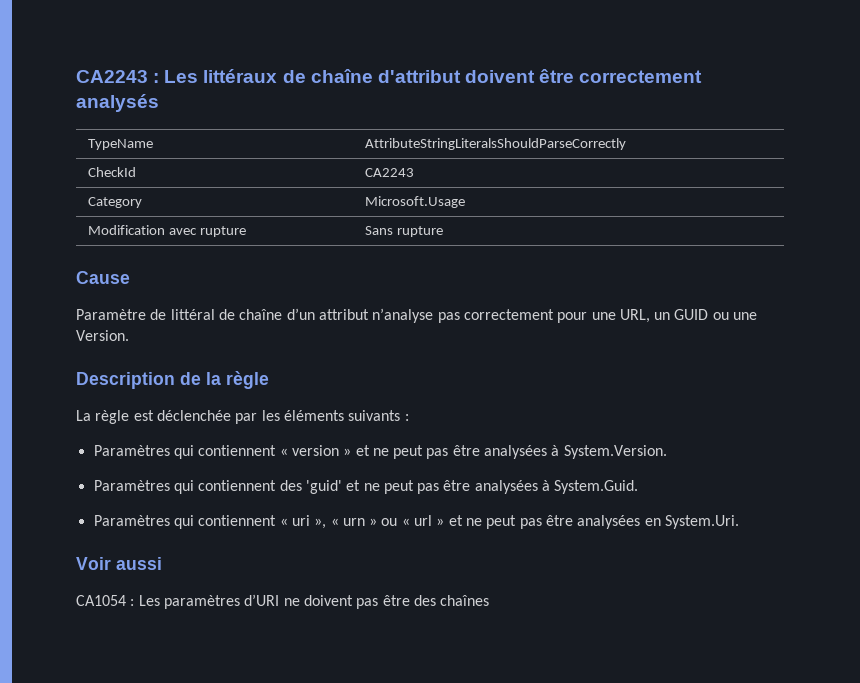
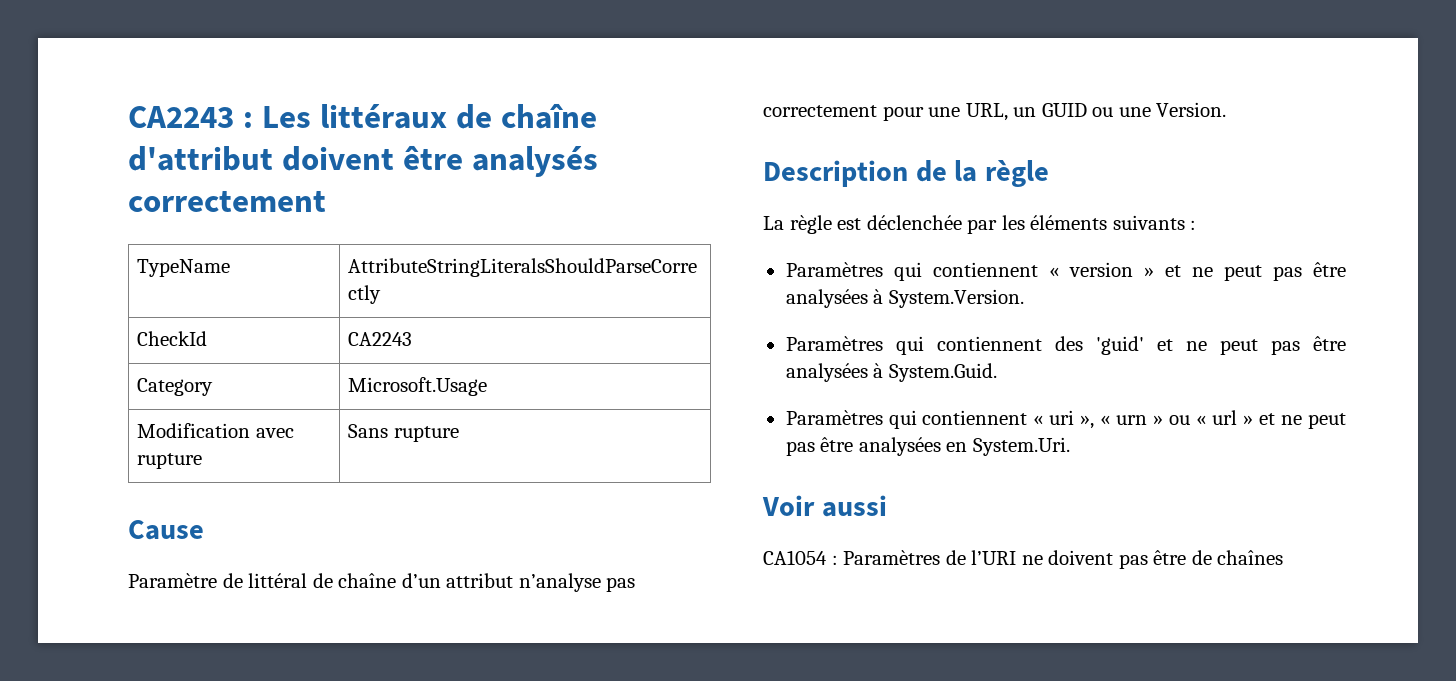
[579,70,703,83] [76,94,159,112] correctement analysés -> [471,146,598,177] [128,190,326,212] analysés correctement
[138,594,280,609] Les paramètres d’URI -> [843,550,1017,565] Paramètres de l’URI
[413,595,436,606] des -> [1191,550,1212,565] de

